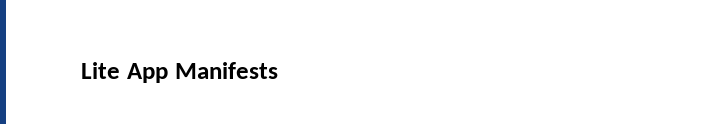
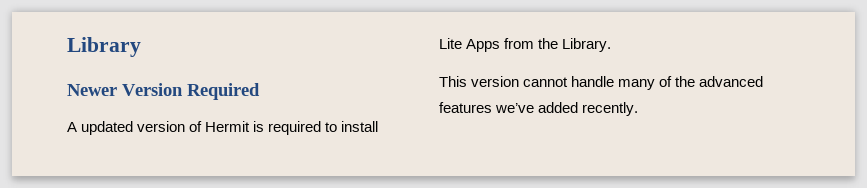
[81,62,278,83] Lite App Manifests -> [67,37,141,57] [67,83,260,100] [67,121,379,135] [439,38,612,52] [439,76,764,90] [439,102,639,116] Library // Newer Version Required // A updated version of Hermit is required to install Lite Apps from the Library. // This version cannot handle many of the advanced features we’ve added recently.

